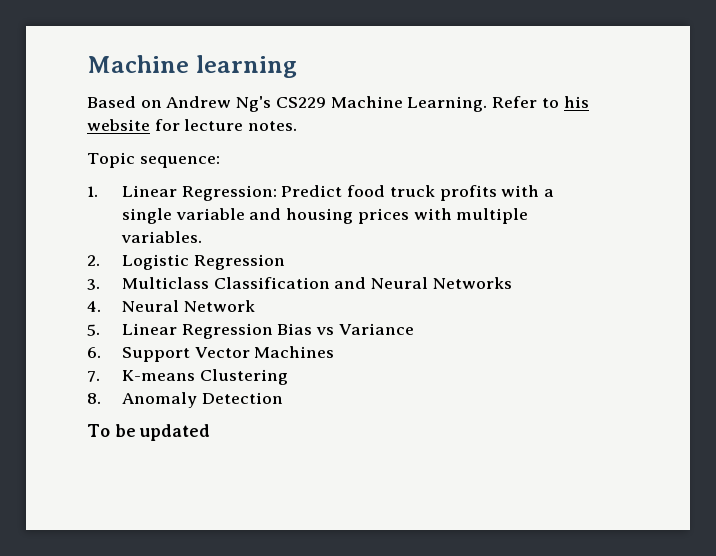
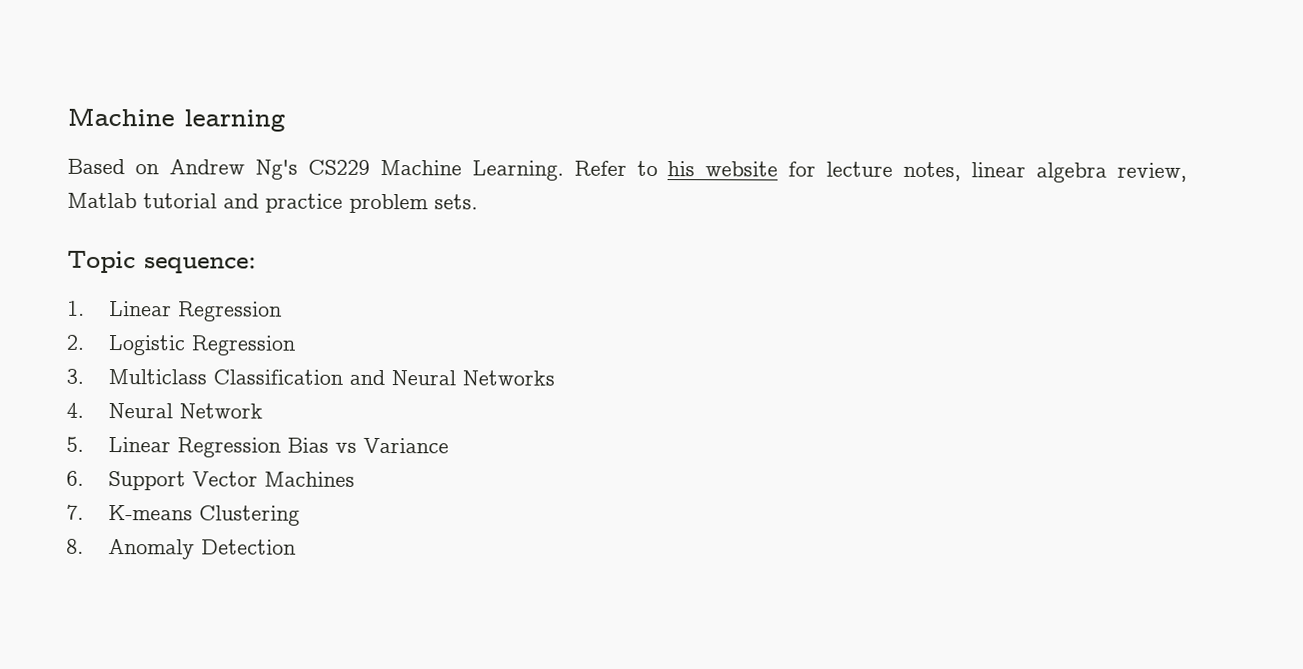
[248,121,298,131] [87,152,220,168] [87,185,555,201] [121,208,529,224] [120,231,202,243] notes. // Topic sequence: // 1. Linear Regression: Predict food truck profits with a single variable and housing prices with multiple variables. -> [903,161,1187,183] [67,192,478,214] [67,250,257,274] [67,300,283,322] notes, linear algebra review, Matlab tutorial and practice problem sets. // Topic sequence: // 1. Linear Regression
[87,424,211,441] // To be updated -> (297, 547) none

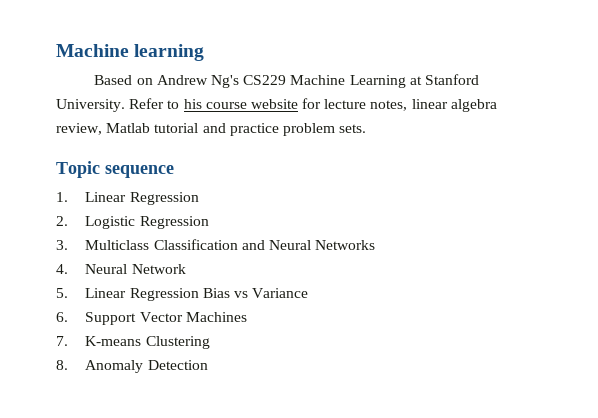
[471,160,564,181] Learning. -> [349,74,479,88] [56,99,125,112] Learning at Stanford University.
(696, 169) none -> [205,102,247,109] course
[144,257,257,274] sequence: -> [105,165,174,178] sequence

